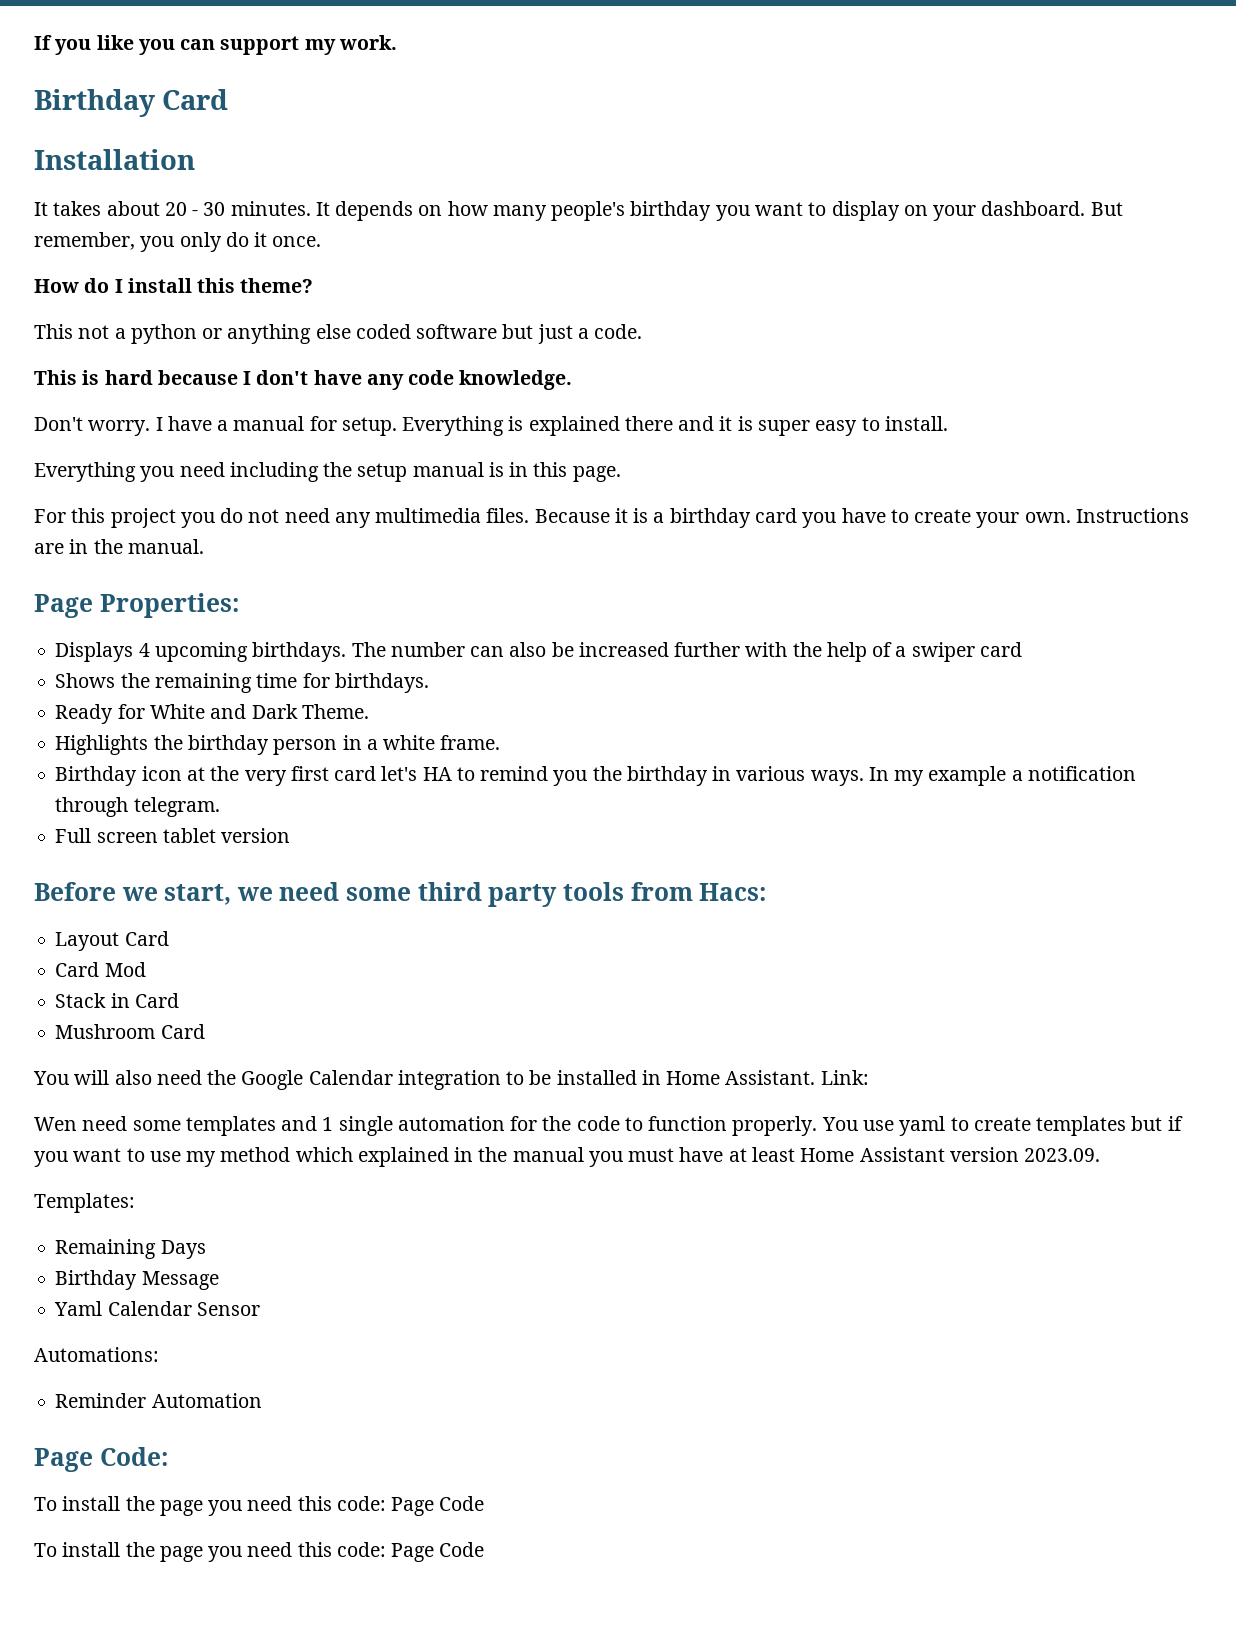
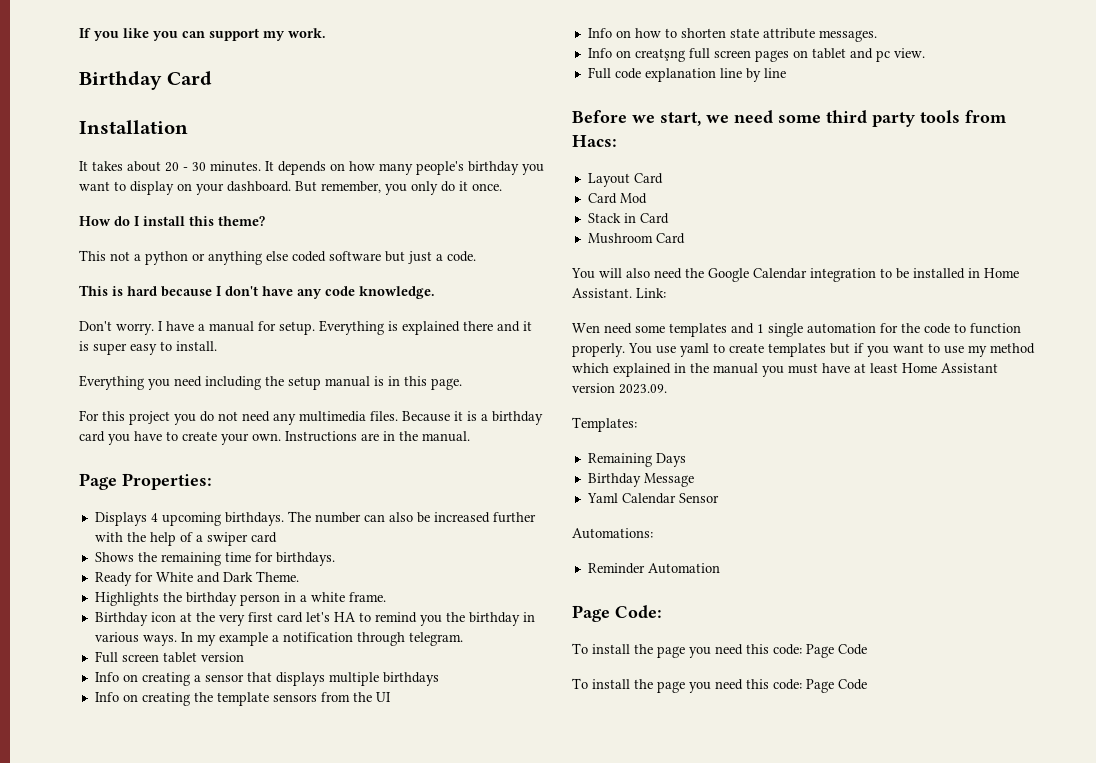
(291, 835) none -> [94,672,439,686] [94,692,391,706] [587,28,877,42] [587,48,925,62] [587,67,786,82] // Info on creating a sensor that displays multiple birthdays // Info on creating the template sensors from the UI // Info on how to shorten state attribute messages. // Info on creatşng full screen pages on tablet and pc view. // Full code explanation line by line

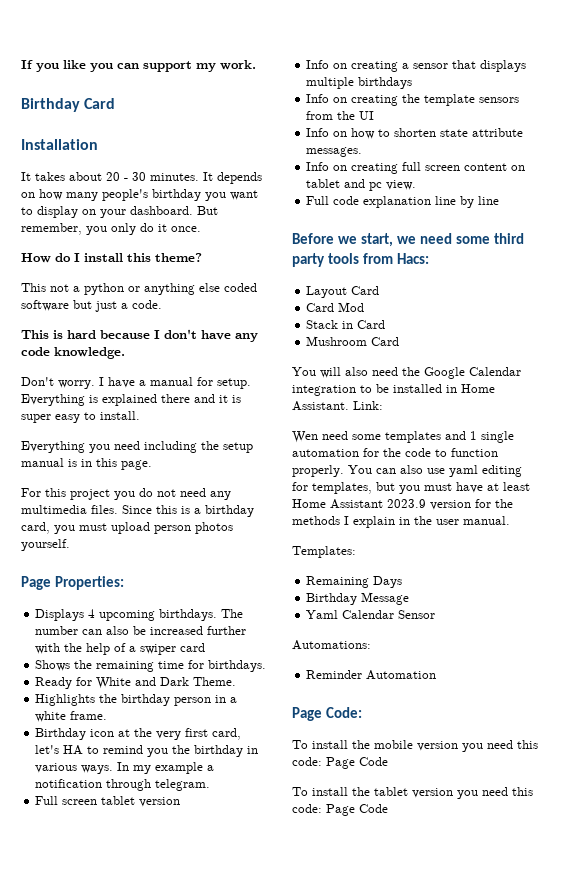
[402,411,463,422] Because it -> [122,505,177,514] Since this
[79,431,470,445] card you have to create your own. Instructions are in the manual. -> [21,522,233,534] [21,539,70,551] card, you must upload person photos yourself.
[276,612,303,623] card -> [212,728,242,740] card,
[634,48,685,62] creatşng -> [351,163,399,174] creating
[754,50,789,62] pages -> [464,163,508,171] content
[656,343,1035,357] [572,363,758,377] use yaml to create templates but if you want to use my method which explained in the manual -> [376,465,522,477] [292,482,395,494] can also use yaml editing for templates, but
[572,383,667,394] version 2023.09. -> [387,499,513,510] [292,516,510,528] 2023.9 version for the methods I explain in the user manual.
[657,646,685,658] page -> [374,740,458,751] mobile version
[657,681,685,693] page -> [374,787,453,798] tablet version

